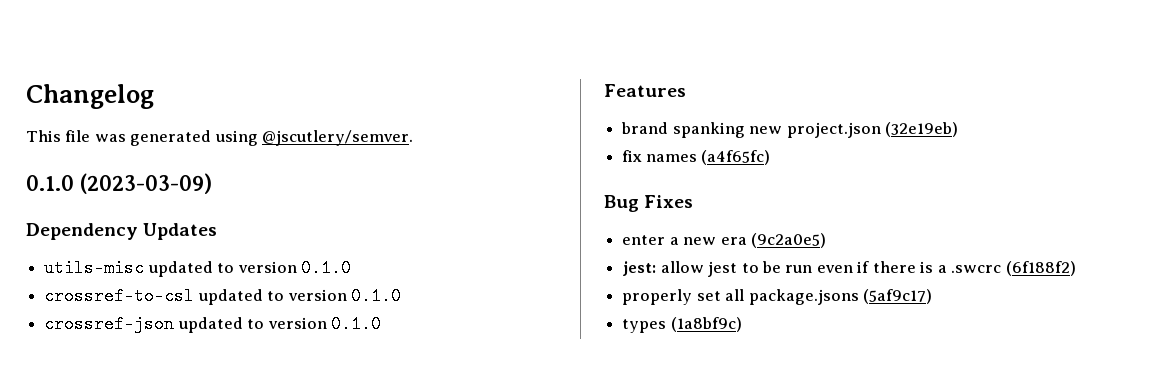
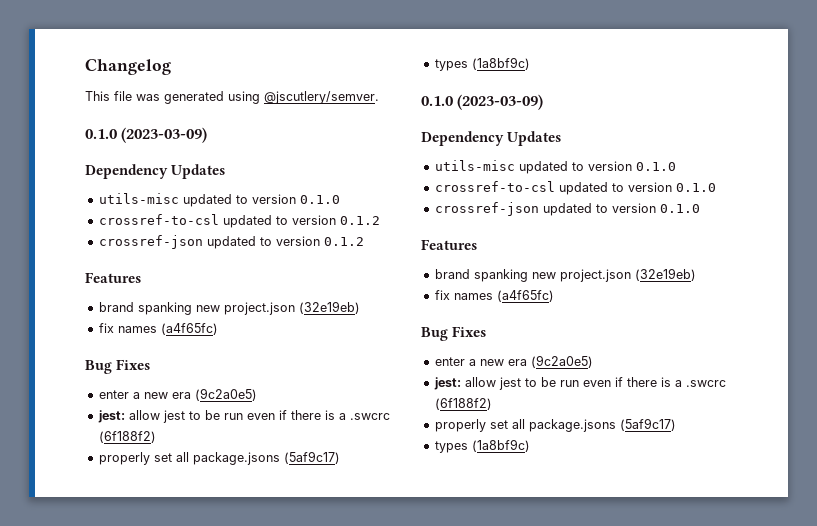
(351, 268) none -> [98,214,380,228] [98,235,364,249] [85,272,141,283] [98,301,360,315] [98,323,218,335] [85,359,151,374] [98,388,257,401] [97,410,390,423] [98,431,156,443] [98,451,340,465] [434,57,530,71] [421,94,544,110] [421,131,562,146] [434,160,676,174] // crossref-to-csl updated to version 0.1.2 // crossref-json updated to version 0.1.2 // Features // brand spanking new project.json (32e19eb) // fix names (a4f65fc) // Bug Fixes // enter a new era (9c2a0e5) // jest: allow jest to be run even if there is a .swcrc (6f188f2) // properly set all package.jsons (5af9c17) // types (1a8bf9c) // 0.1.0 (2023-03-09) // Dependency Updates // utils-misc updated to version 0.1.0

